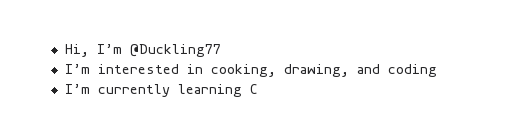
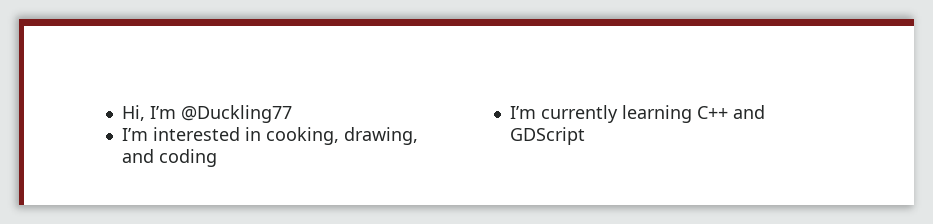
[249,84,258,94] C -> [696,105,765,119] [509,127,585,145] C++ and GDScript

